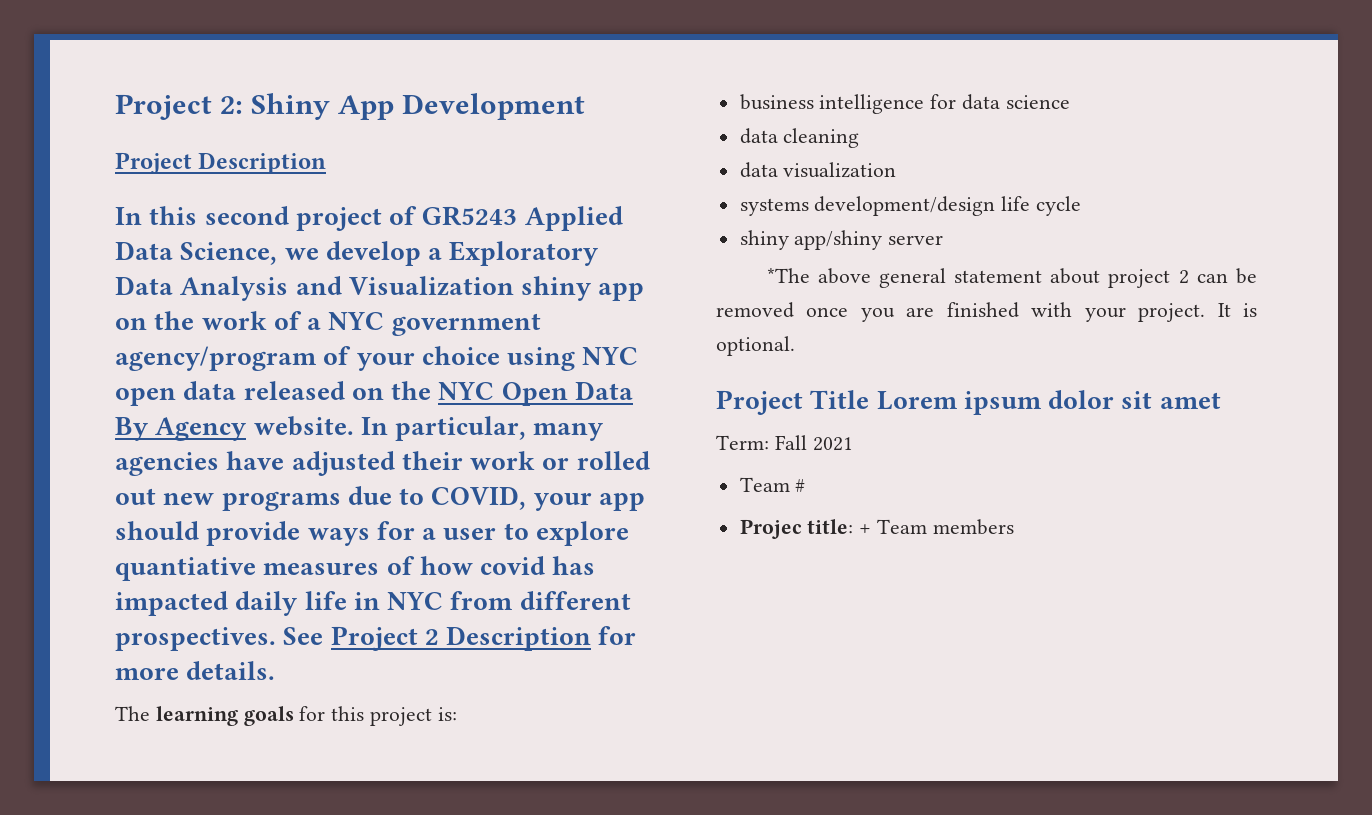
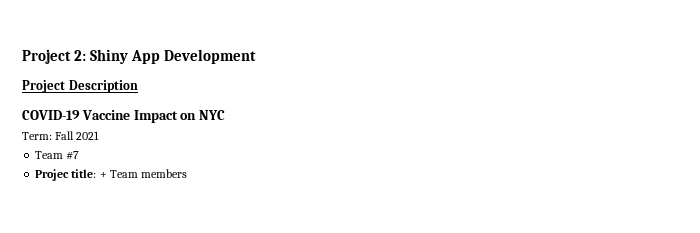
[115,206,623,231] [115,241,599,266] [115,276,645,301] [115,311,541,336] [115,346,639,371] [115,381,634,406] [115,416,604,441] [115,451,650,476] [115,486,646,511] [115,521,630,546] [115,556,596,581] [115,591,631,616] [115,626,637,651] [115,661,276,680] [115,706,457,726] [739,94,1070,114] [739,128,860,148] [739,162,897,178] [739,196,1082,216] [739,230,944,250] [766,268,1257,288] [716,302,1257,322] [716,336,795,356] [716,390,1221,415] In this second project of GR5243 Applied Data Science, we develop a Exploratory Data Analysis and Visualization shiny app on the work of a NYC government agency/program of your choice using NYC open data released on the NYC Open Data By Agency website. In particular, many agencies have adjusted their work or rolled out new programs due to COVID, your app should provide ways for a user to explore quantiative measures of how covid has impacted daily life in NYC from different prospectives. See Project 2 Description for more details. // The learning goals for this project is: // business intelligence for data science // data cleaning // data visualization // systems development/design life cycle // shiny app/shiny server // *The above general statement about project 2 can be removed once you are finished with your project. It is optional. // Project Title Lorem ipsum dolor sit amet -> [22,110,226,123] COVID-19 Vaccine Impact on NYC
[795,479,806,492] # -> [66,151,80,160] #7

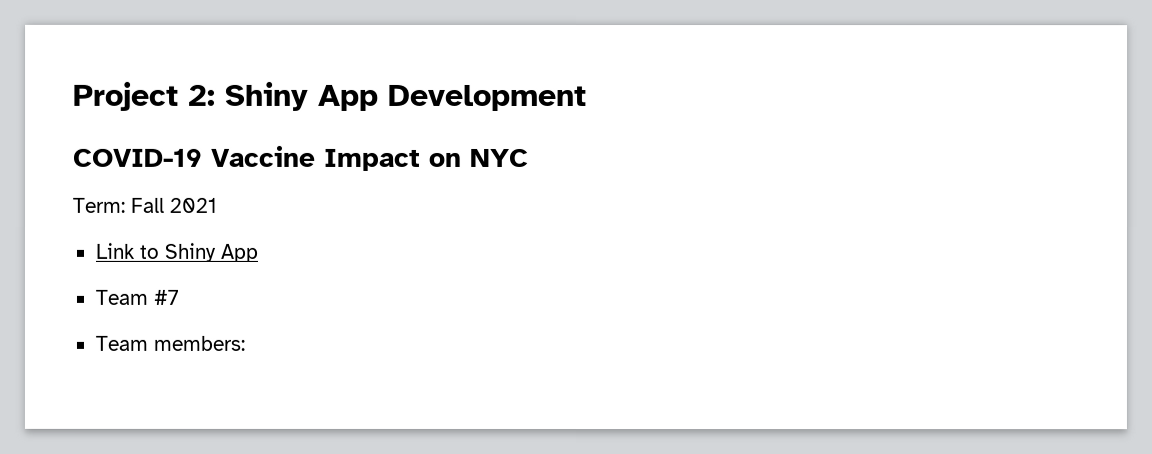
[22,80,138,93] // Project Description -> (587, 98) none
[35,151,80,160] [35,169,188,181] Team #7 // Projec title: + Team members -> [94,242,258,262] [94,289,179,305] [94,335,245,351] Link to Shiny App // Team #7 // Team members:

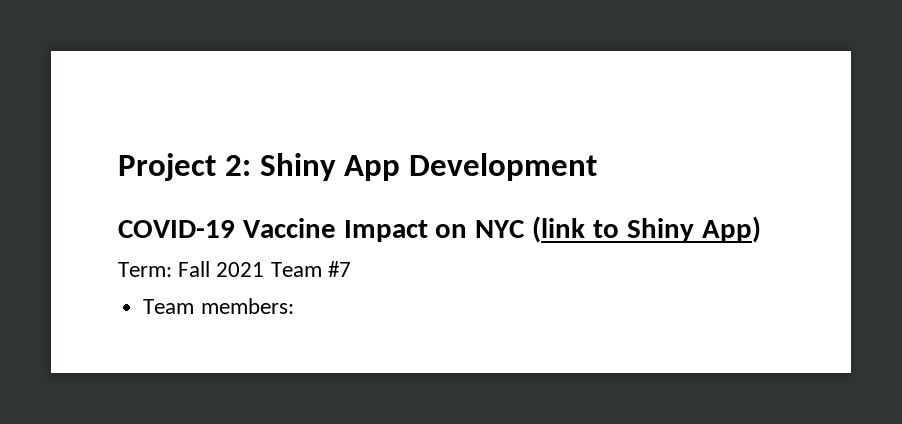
(529, 157) none -> [532,216,761,243] (link to Shiny App)
[94,242,258,262] // Link to Shiny App // -> (265, 269) none

